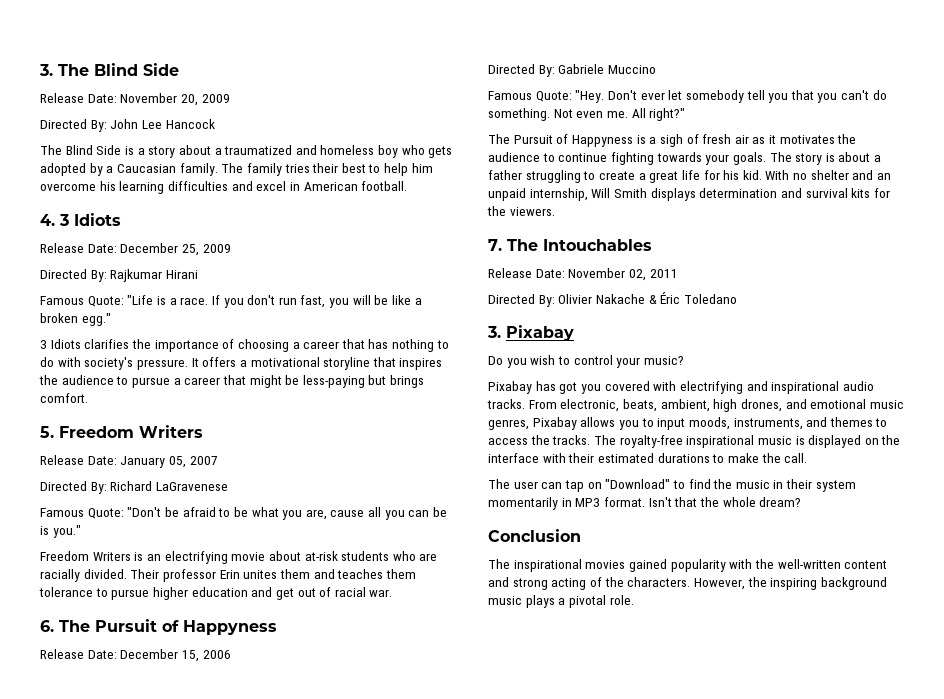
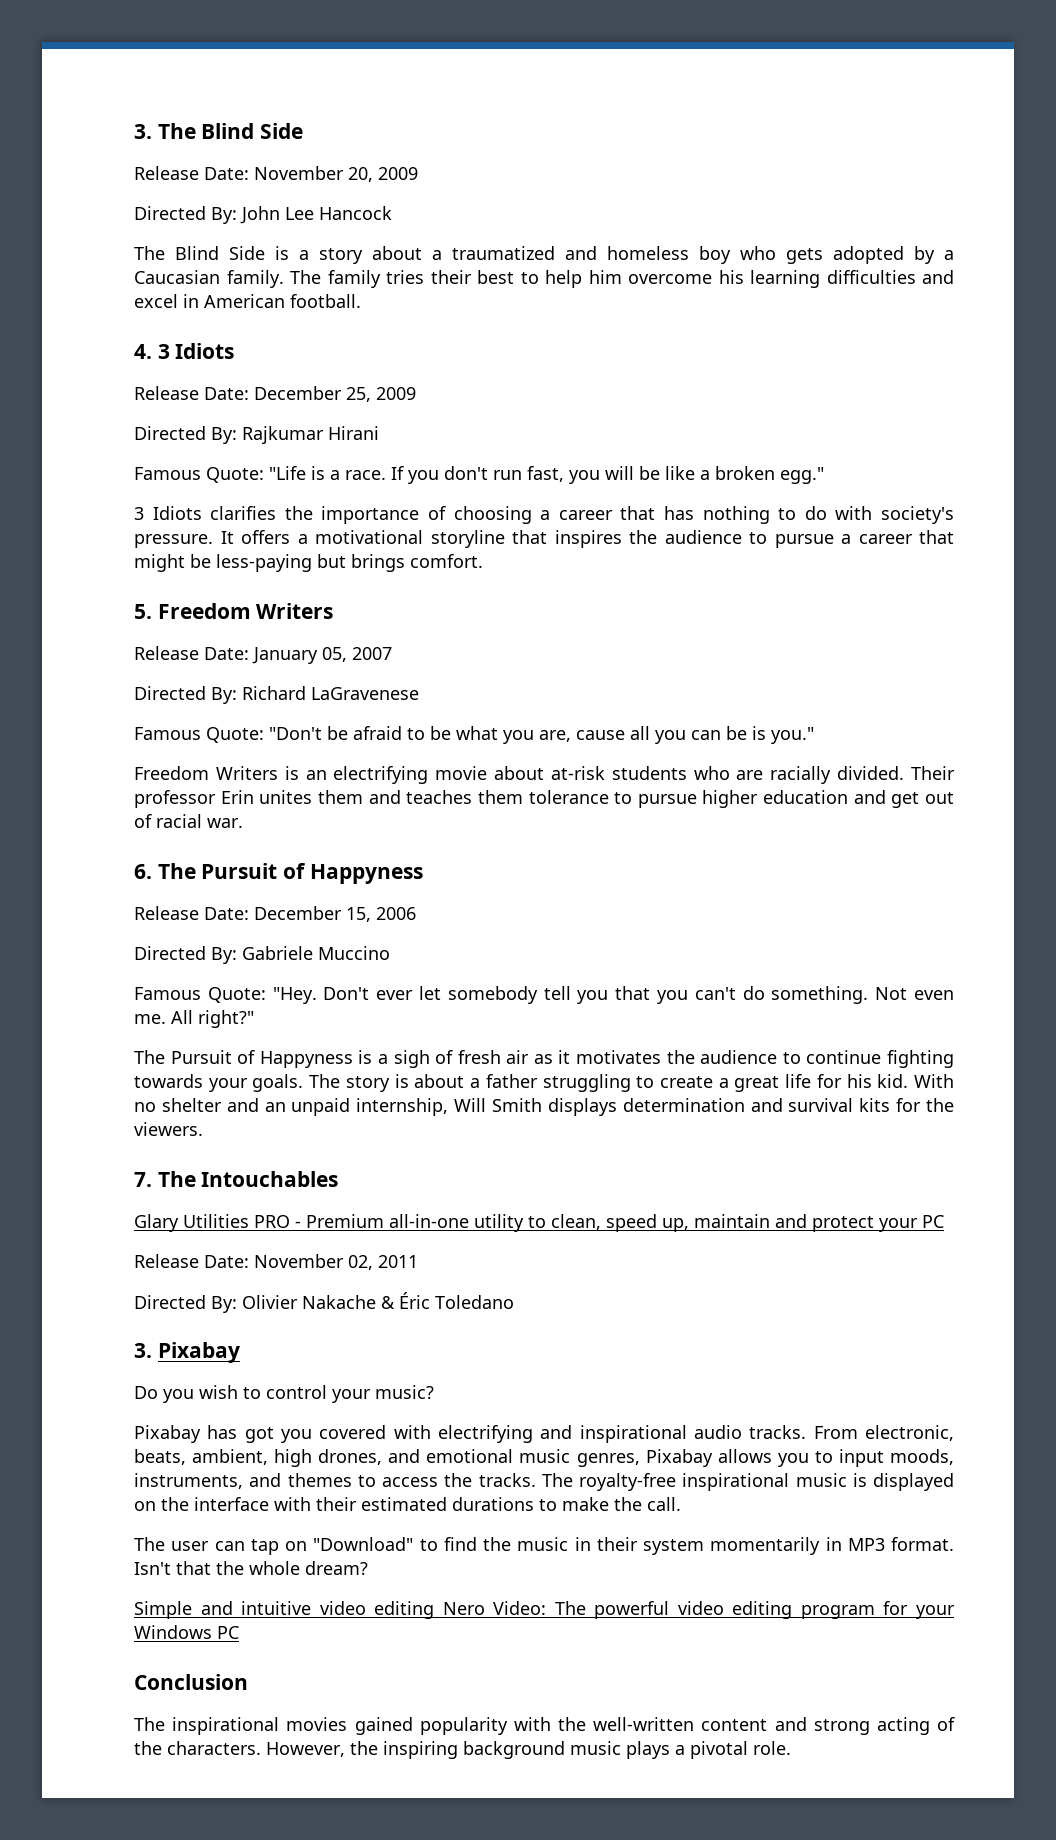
(652, 245) none -> [134,1214,944,1232] // Glary Utilities PRO - Premium all-in-one utility to clean, speed up, maintain and protect your PC
(802, 502) none -> [134,1601,956,1619] [134,1625,239,1639] // Simple and intuitive video editing Nero Video: The powerful video editing program for your Windows PC

